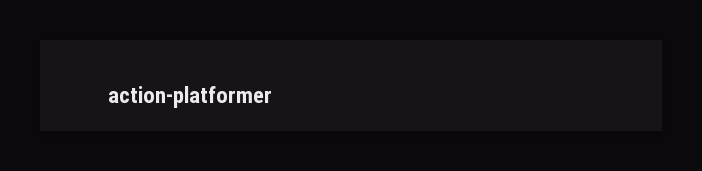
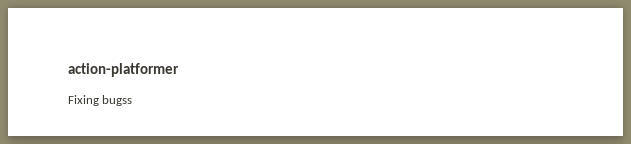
(272, 97) none -> [68,95,133,106] // Fixing bugss

